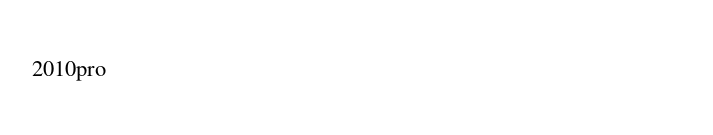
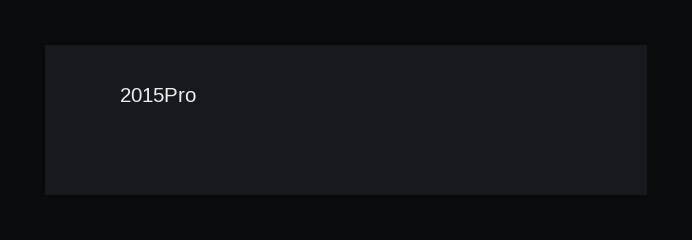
[32,61,106,81] 2010pro -> [120,88,196,102] 2015Pro

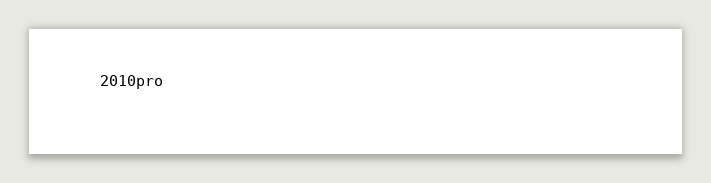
[120,88,196,102] 2015Pro -> [100,75,163,89] 2010pro

